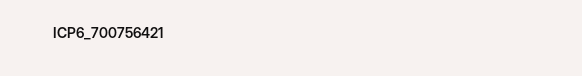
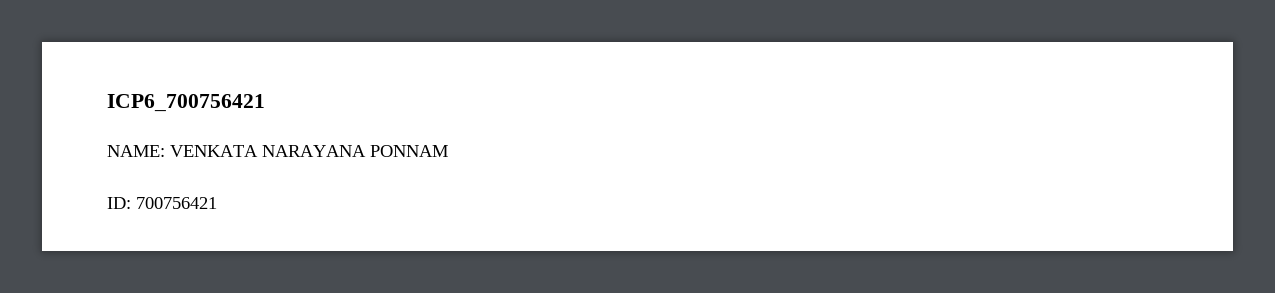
(163, 33) none -> [107,145,448,157] [107,197,217,209] // NAME: VENKATA NARAYANA PONNAM // ID: 700756421

